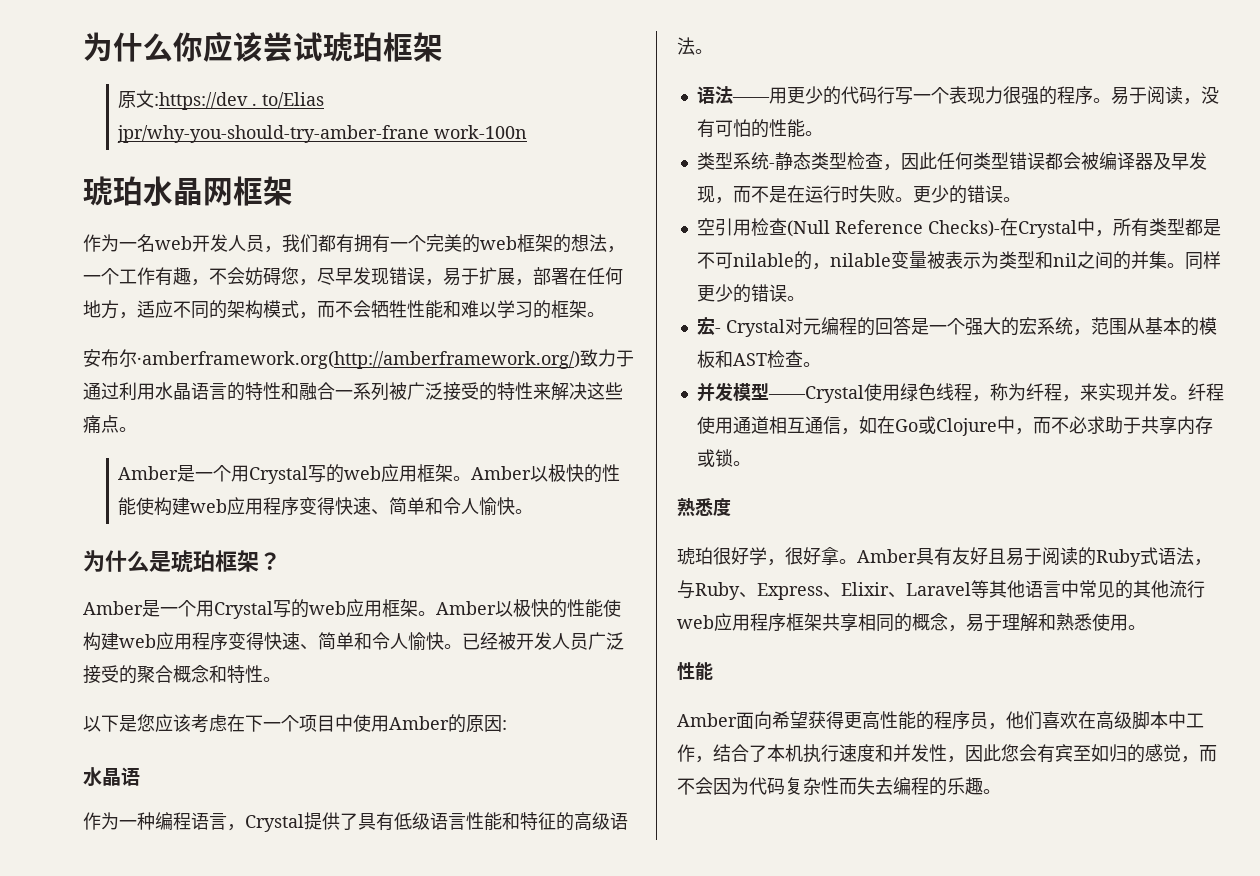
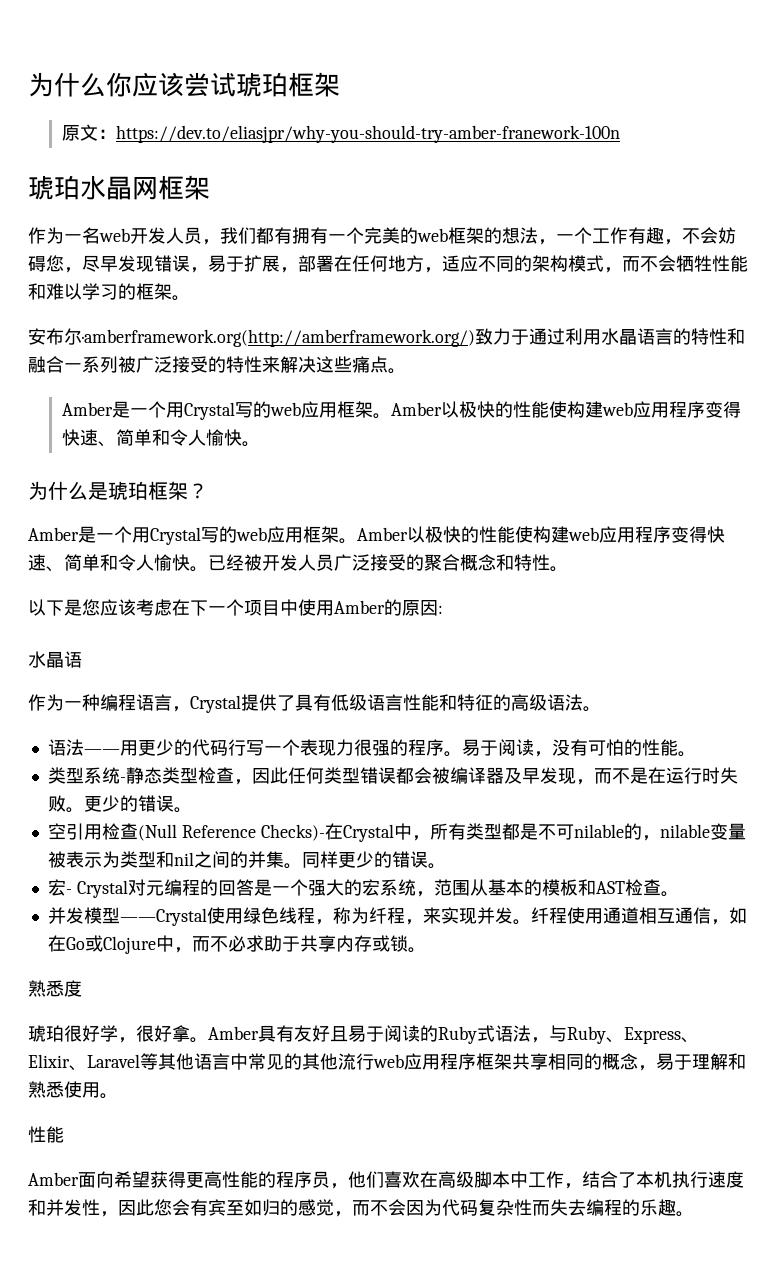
[154,92,325,110] [117,125,528,143] :https://dev . to/Elias jpr/why-you-should-try-amber-frane work-100n -> [97,125,620,143] ：https://dev.to/eliasjpr/why-you-should-try-amber-franework-100n

